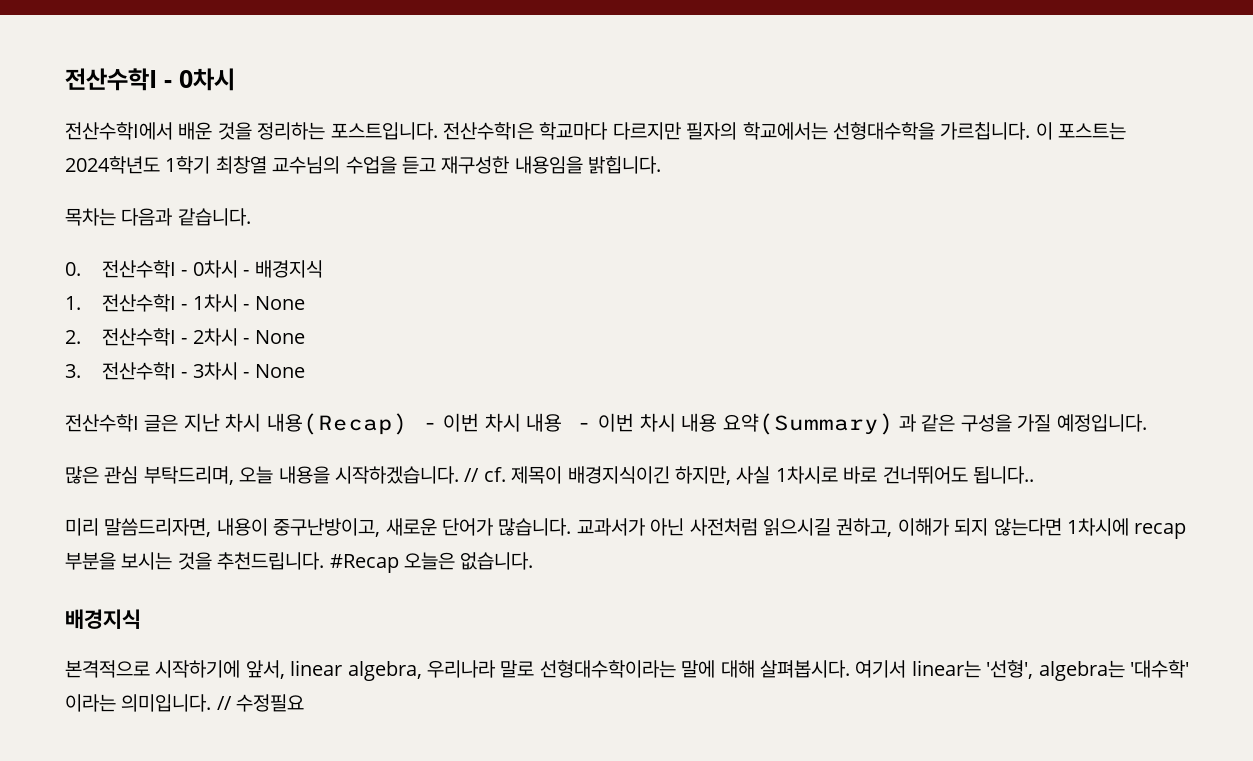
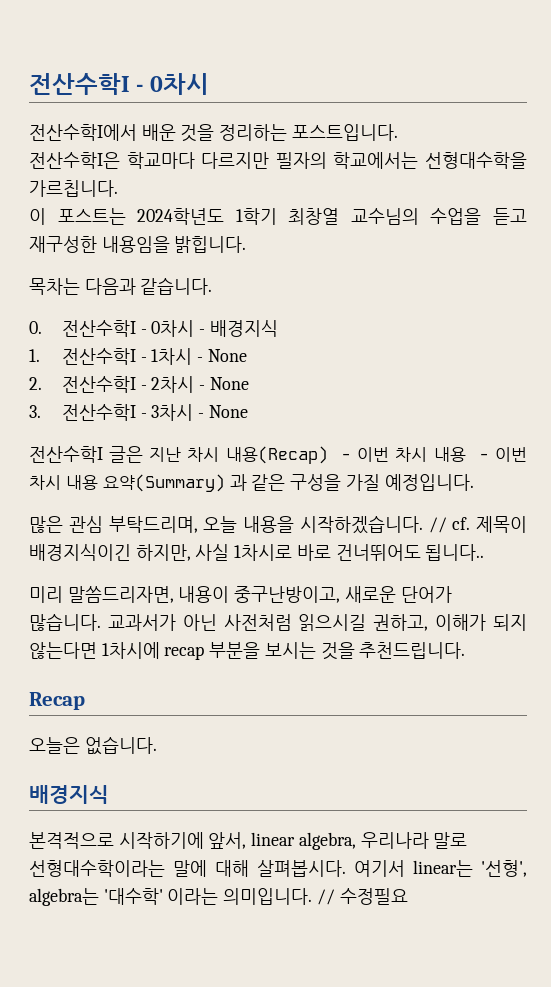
(438, 131) none -> (398, 132) //
(1031, 131) none -> (118, 188) //
[329,554,399,573] #Recap -> [29,692,85,710] // Recap //

